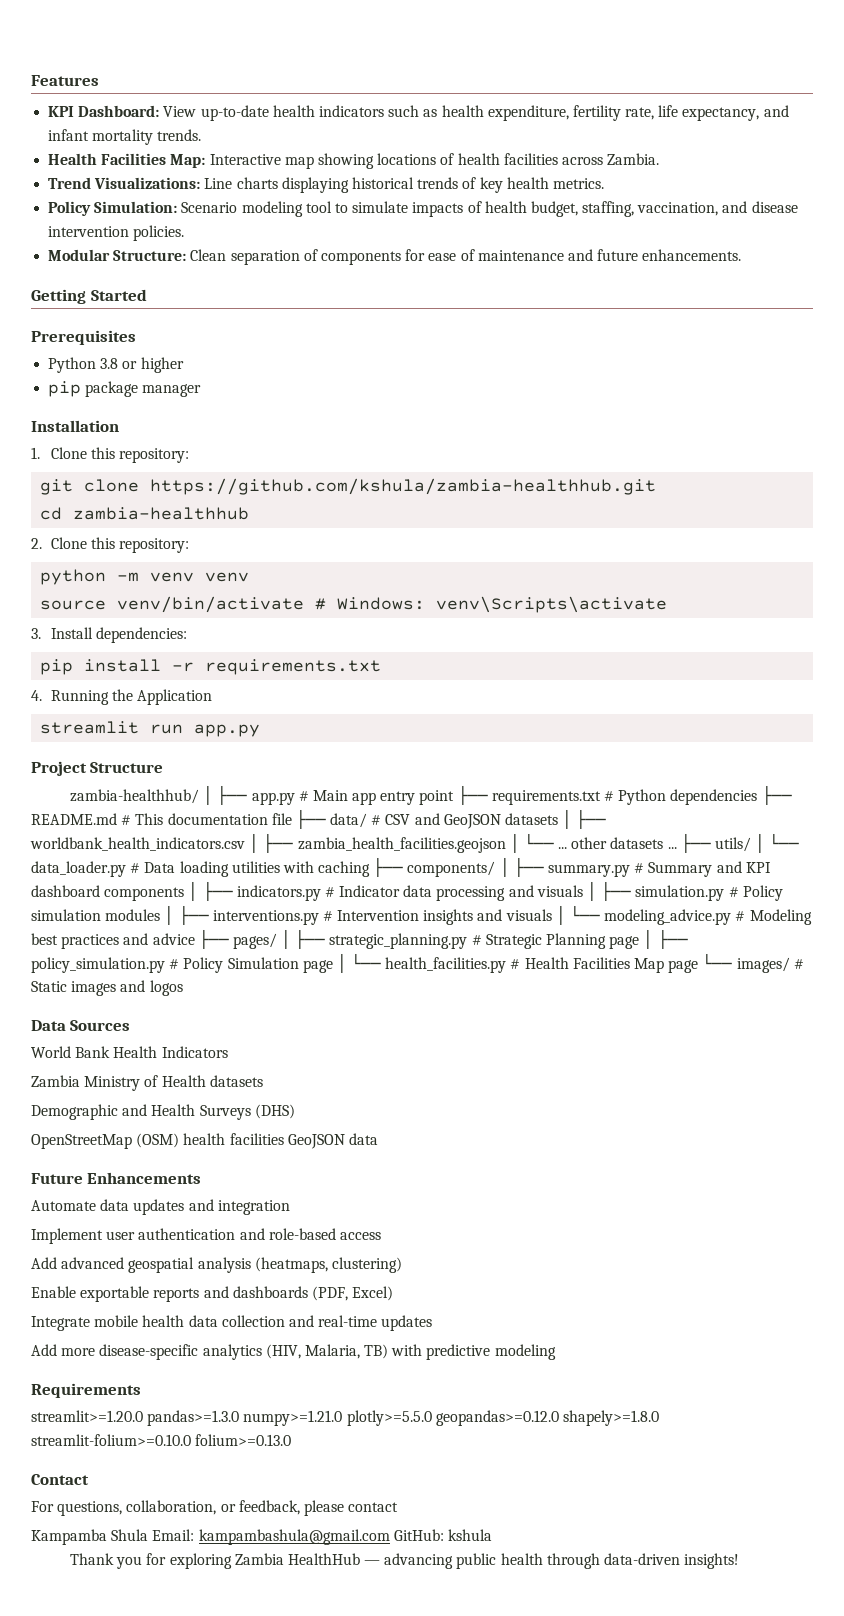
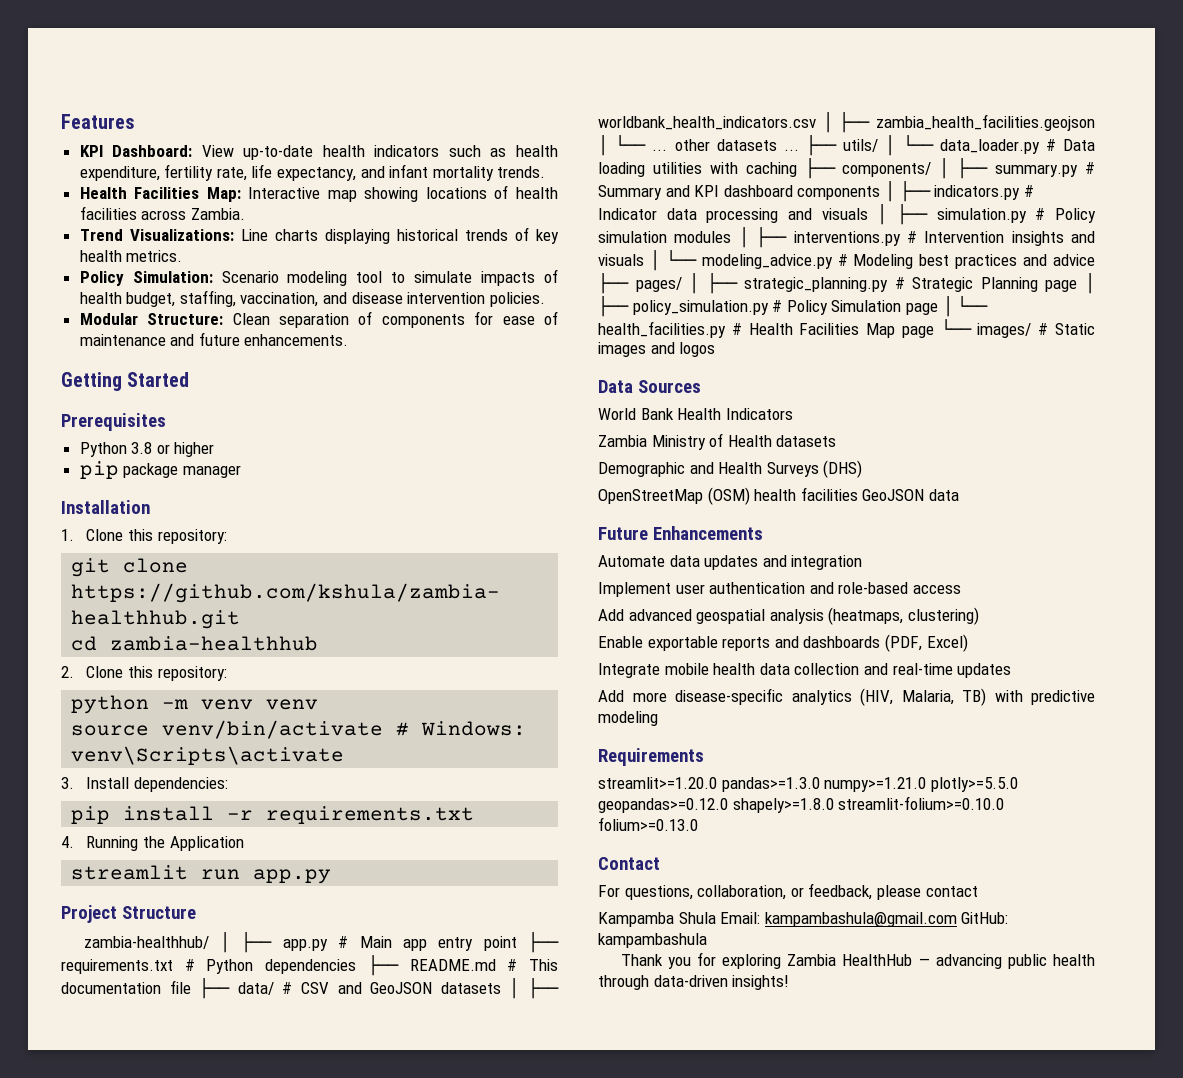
[447,1529,492,1541] kshula -> [598,933,707,948] kampambashula

